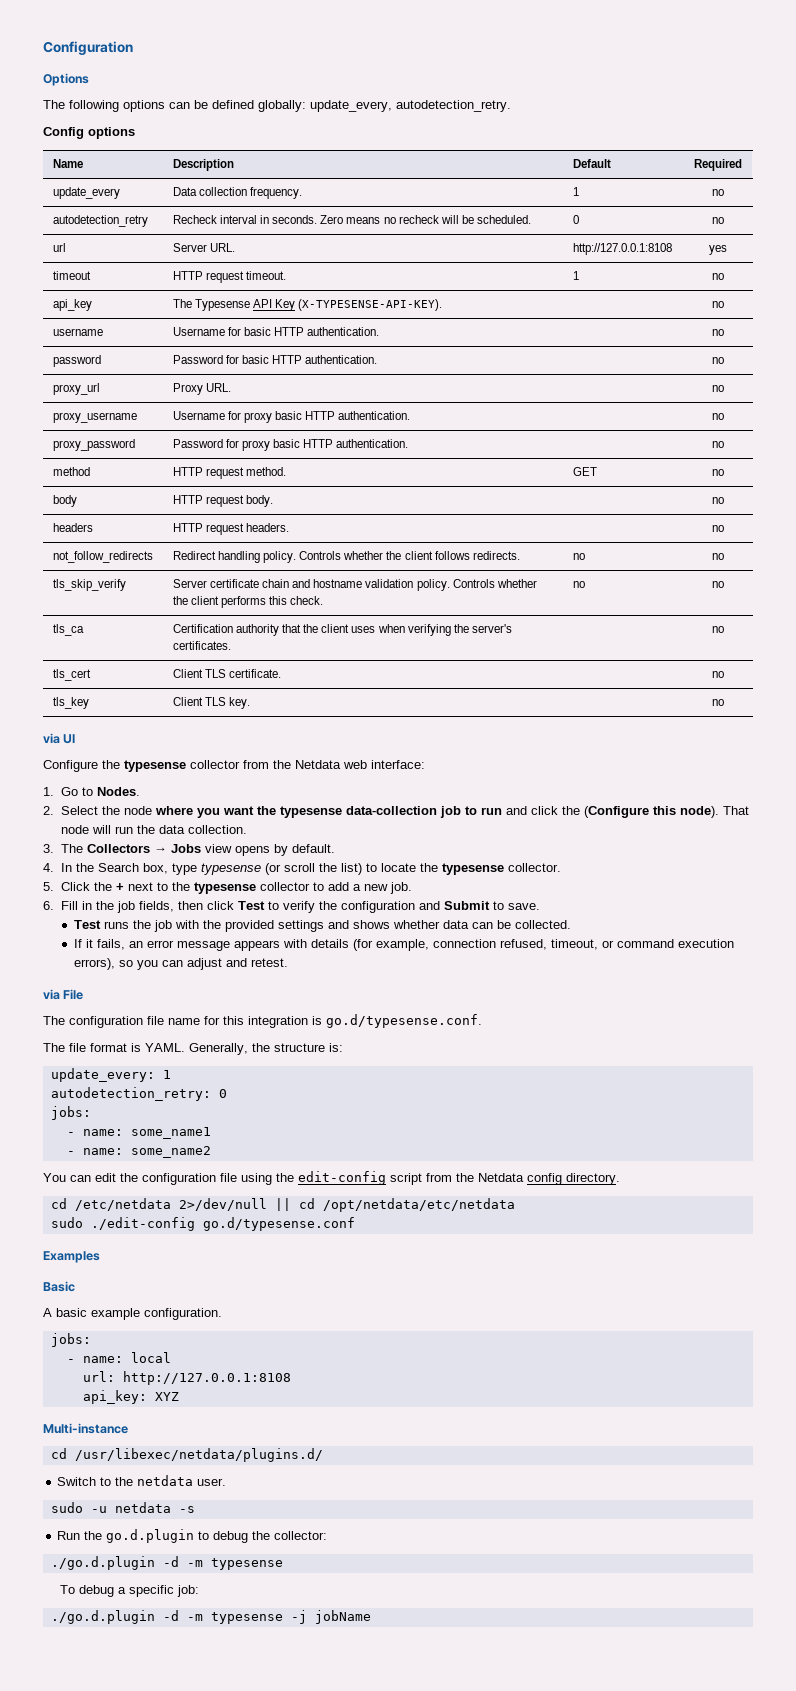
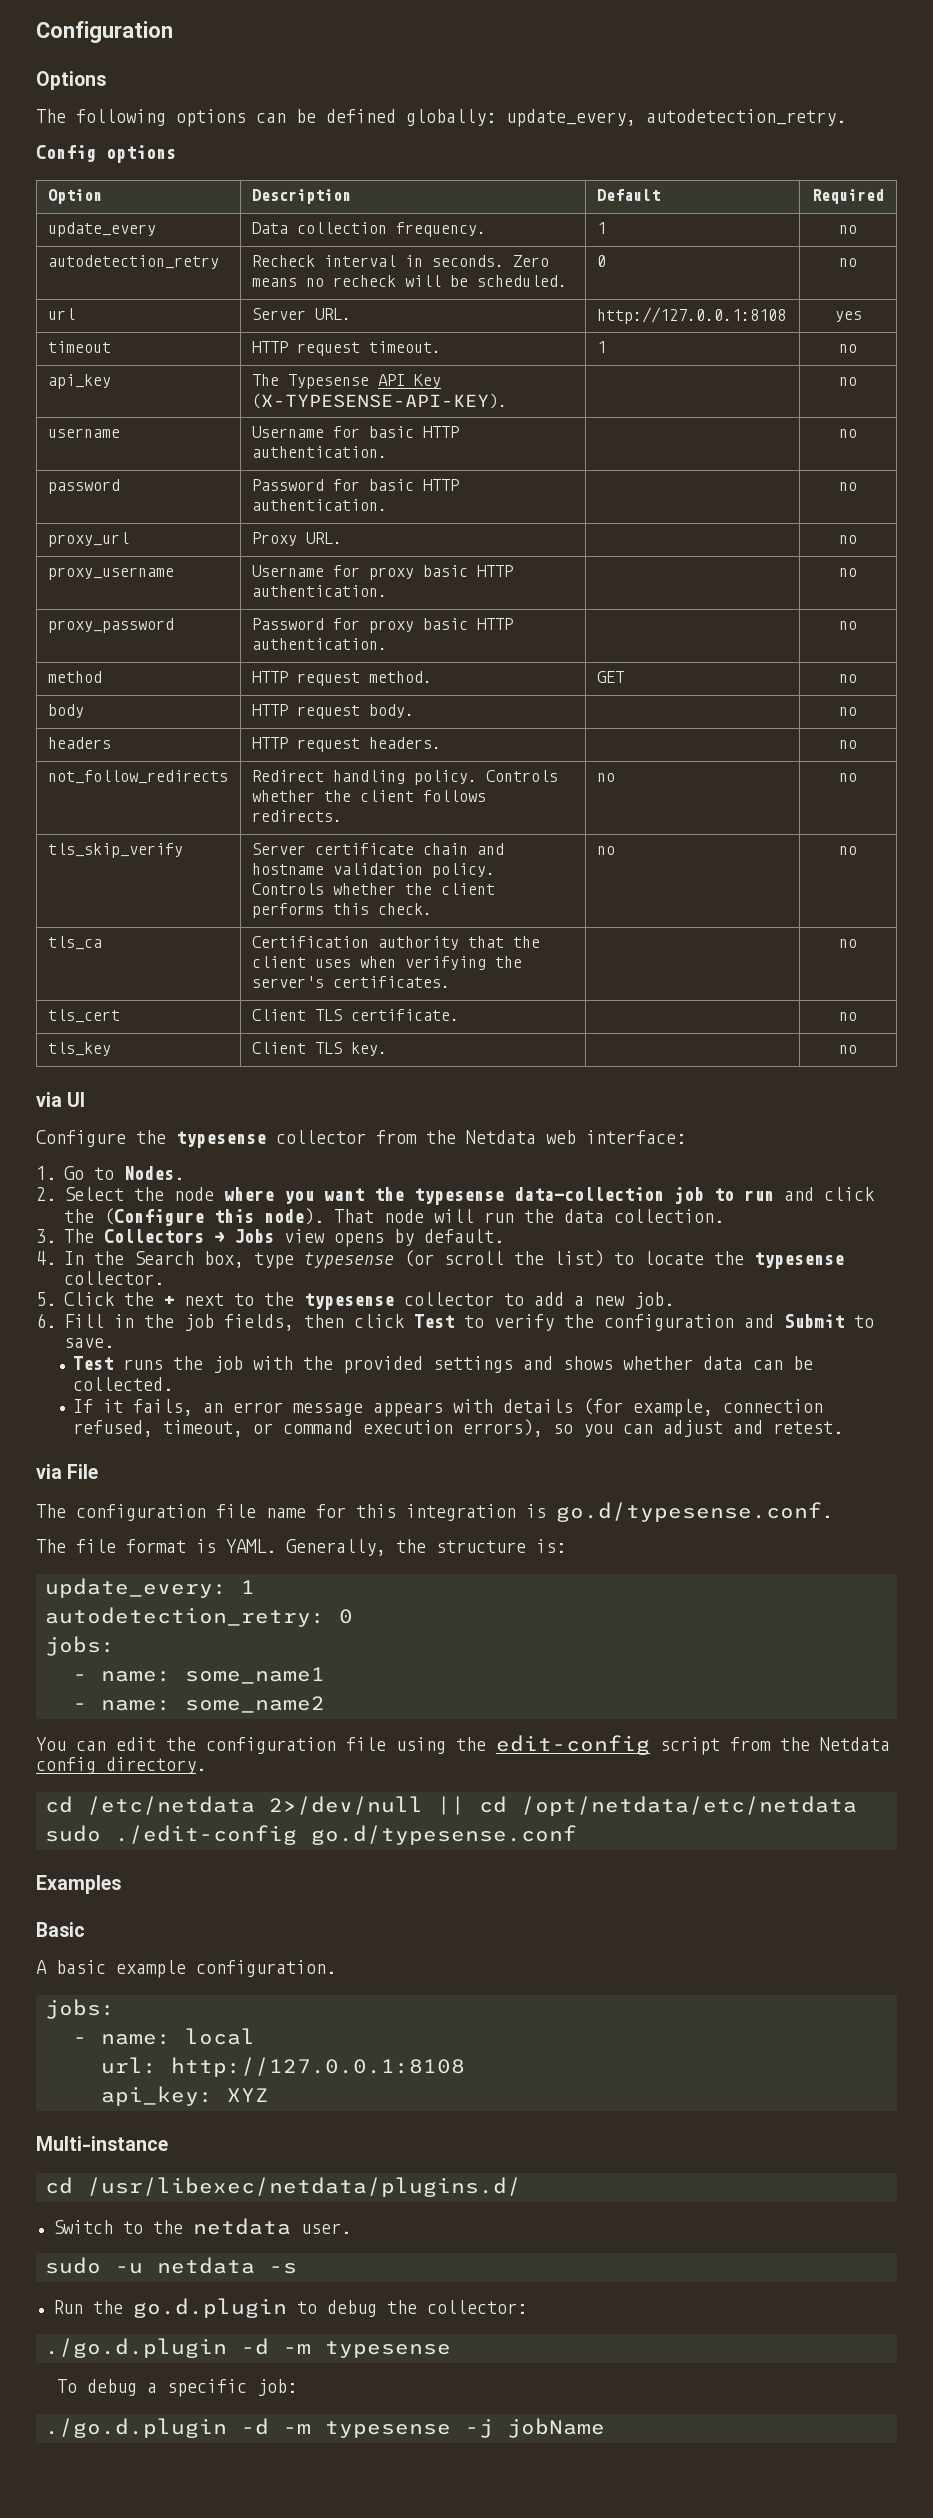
[52,159,83,168] Name -> [47,189,102,204] Option

